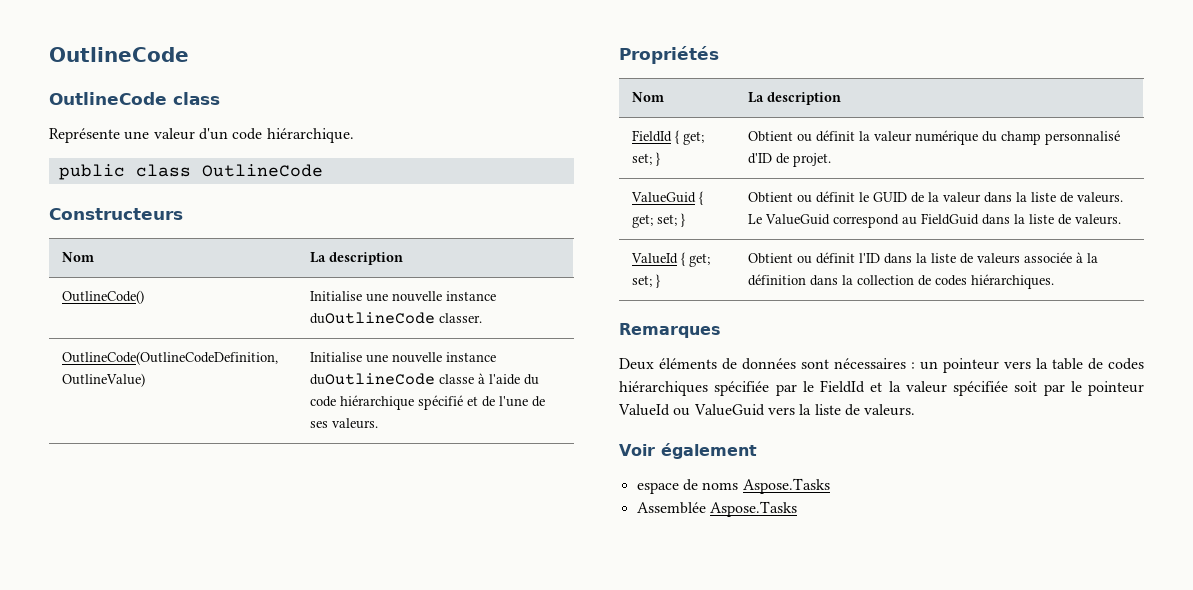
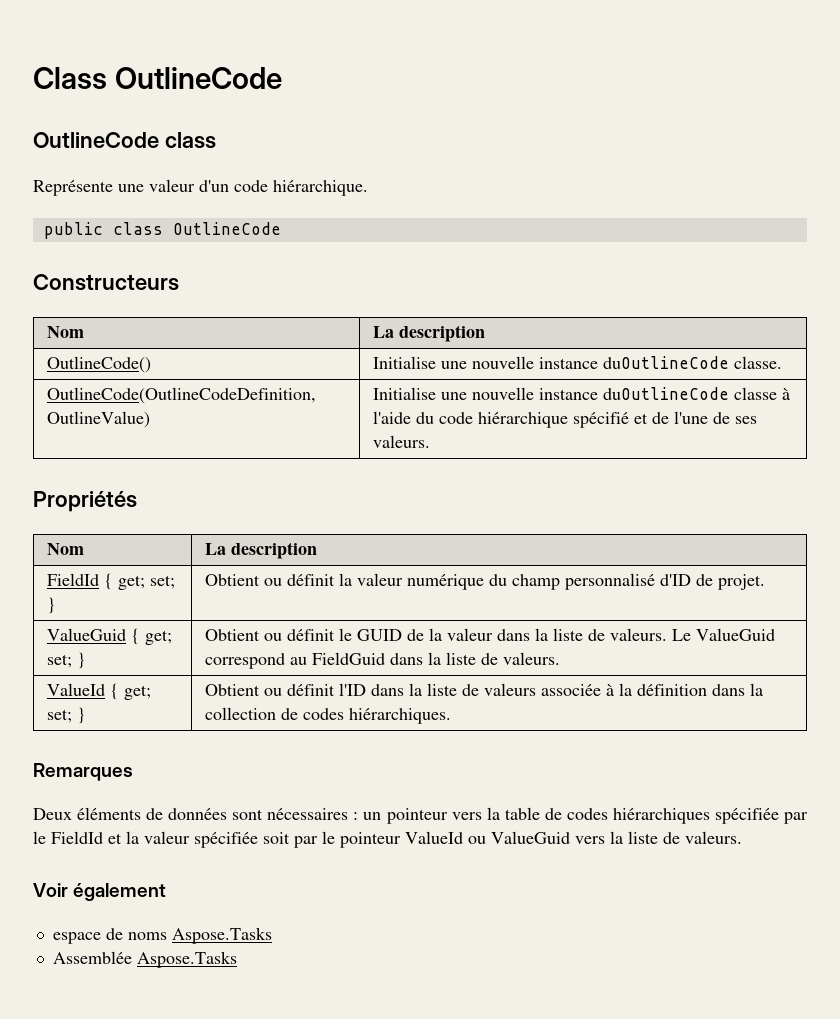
(49, 54) none -> [33,67,107,89] Class
[438,313,482,323] classer. -> [734,356,783,369] classe.

